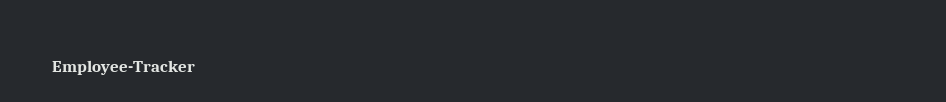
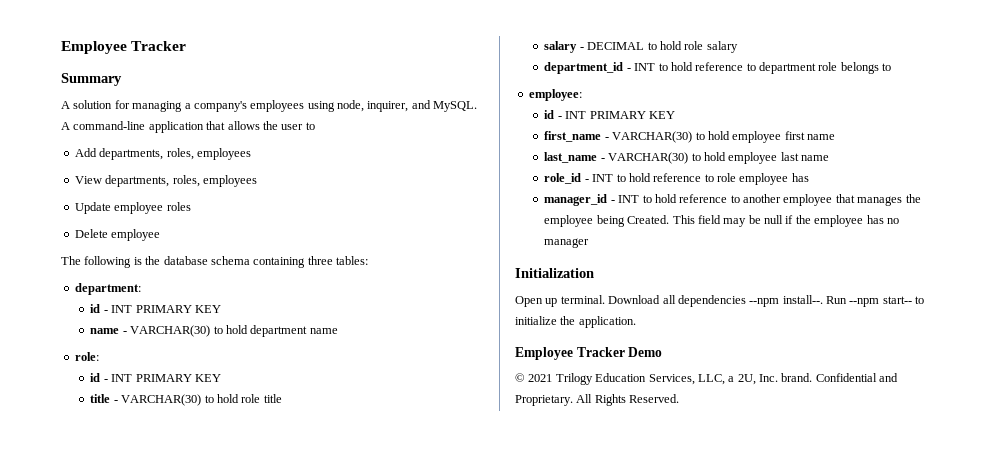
[52,60,195,75] Employee-Tracker -> [61,41,187,54] [61,73,122,86] [61,100,478,112] [61,121,315,133] [74,148,251,160] [74,175,257,187] [74,202,191,214] [74,229,161,241] [61,256,368,268] [74,283,141,295] [90,304,221,313] [90,325,338,337] [74,352,99,361] [90,373,221,382] [90,394,282,406] [544,41,738,53] [544,62,892,74] [528,89,582,101] [544,110,675,119] [544,131,836,143] [544,152,830,164] [544,173,809,185] [544,194,921,206] [544,215,899,227] [544,238,590,248] [515,268,594,278] [515,295,925,307] [515,316,636,328] [515,347,663,360] [515,373,899,385] [515,394,680,406] Employee Tracker // Summary // A solution for managing a company's employees using node, inquirer, and MySQL. A command-line application that allows the user to // Add departments, roles, employees // View departments, roles, employees // Update employee roles // Delete employee // The following is the database schema containing three tables: // department: // id - INT PRIMARY KEY // name - VARCHAR(30) to hold department name // role: // id - INT PRIMARY KEY // title - VARCHAR(30) to hold role title // salary - DECIMAL to hold role salary // department_id - INT to hold reference to department role belongs to // employee: // id - INT PRIMARY KEY // first_name - VARCHAR(30) to hold employee first name // last_name - VARCHAR(30) to hold employee last name // role_id - INT to hold reference to role employee has // manager_id - INT to hold reference to another employee that manages the employee being Created. This field may be null if the employee has no manager // Initialization // Open up terminal. Download all dependencies --npm install--. Run --npm start-- to initialize the application. // Employee Tracker Demo // © 2021 Trilogy Education Services, LLC, a 2U, Inc. brand. Confidential and Proprietary. All Rights Reserved.

